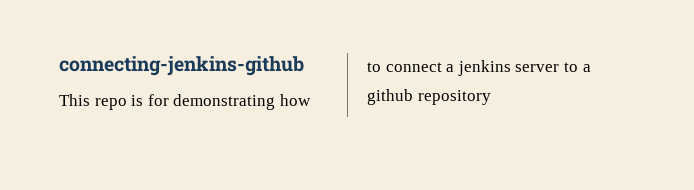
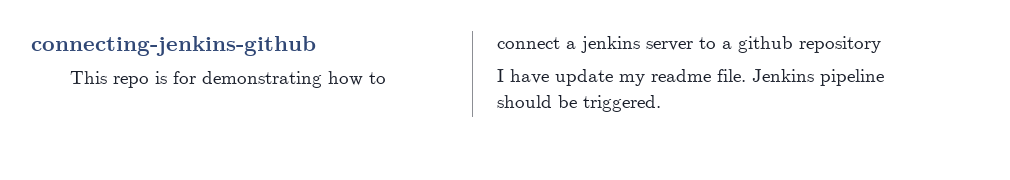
(491, 97) none -> [497,69,884,86] [497,95,661,112] // I have update my readme file. Jenkins pipeline should be triggered.

